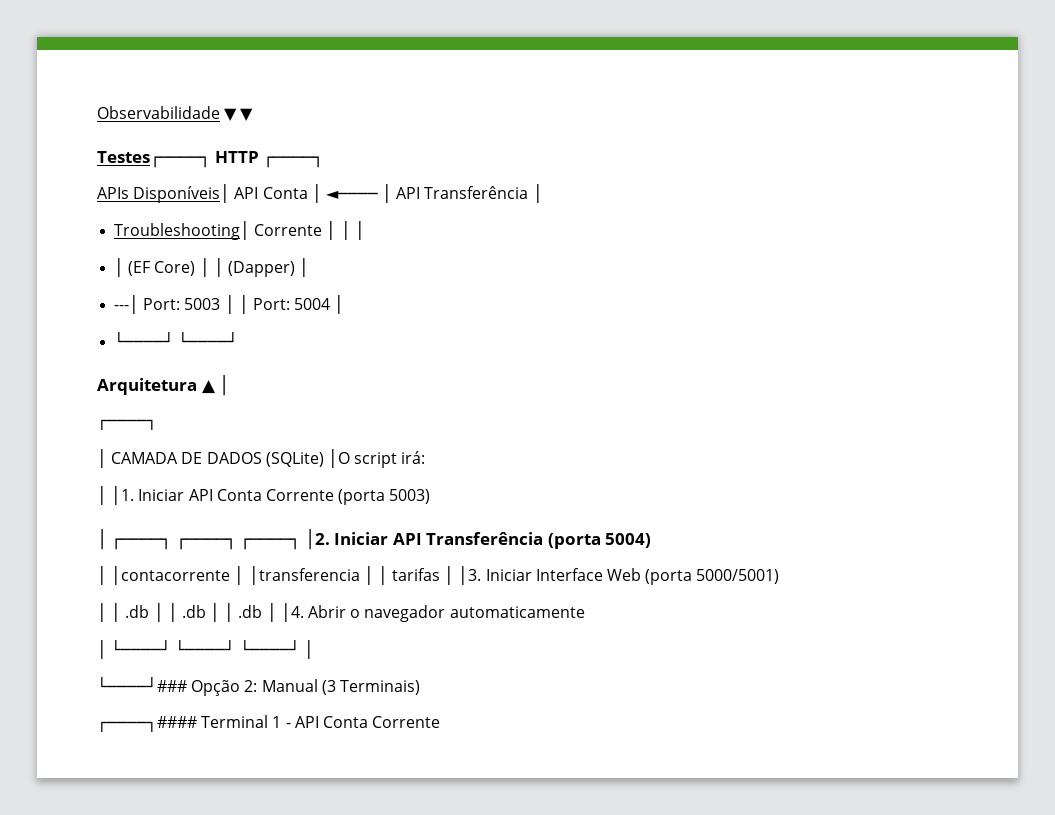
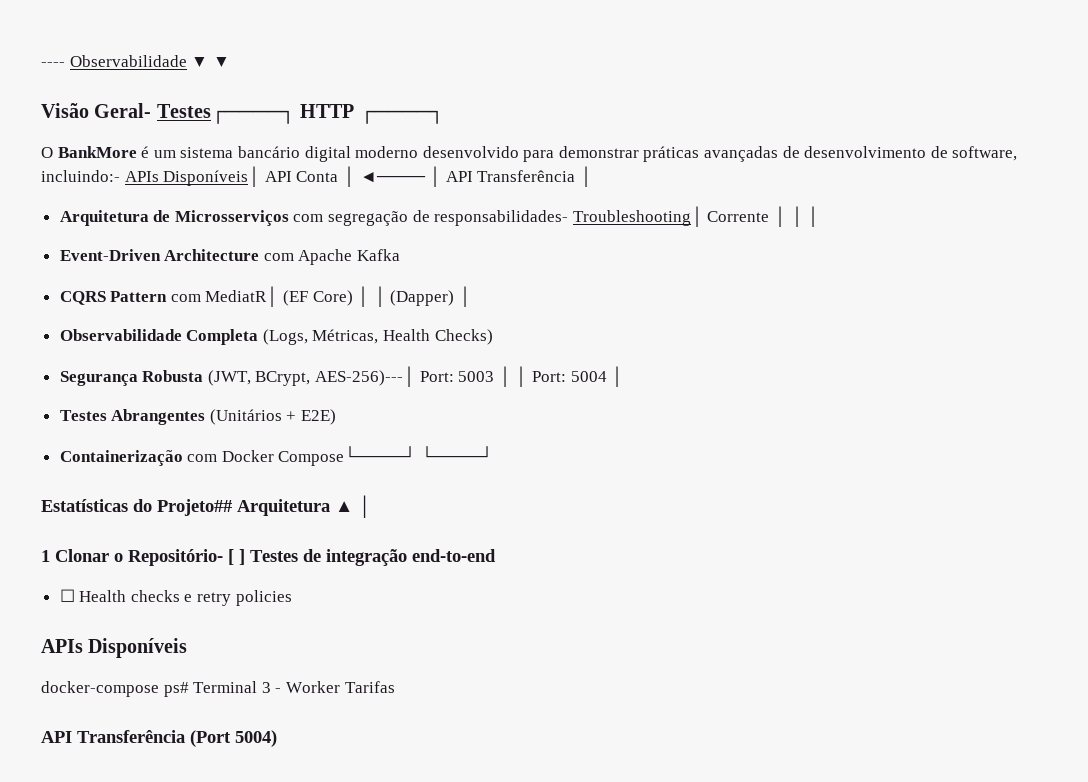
(97, 112) none -> [41,62,65,67] ----
(254, 114) none -> [41,103,152,118] Visão Geral-
(324, 162) none -> [41,146,1018,162] [41,170,120,182] O BankMore é um sistema bancário digital moderno desenvolvido para demonstrar práticas avançadas de desenvolvimento de software, incluindo:-
(543, 193) none -> [59,210,569,226] Arquitetura de Microsserviços com segregação de responsabilidades-
[114,257,125,277] │ -> [59,249,401,265] [59,286,279,307] Event-Driven Architecture com Apache Kafka // CQRS Pattern com MediatR│
[114,294,140,314] ---│ -> [59,329,493,345] [59,366,416,387] Observabilidade Completa (Logs, Métricas, Health Checks) // Segurança Robusta (JWT, BCrypt, AES-256)---│
[114,331,239,347] [97,375,230,396] [97,419,157,430] [97,448,426,468] [97,485,431,505] [97,529,601,550] └────┘ └────┘ // Arquitetura ▲ │ // ┌────┐ // │ CAMADA DE DADOS (SQLite) │O script irá: // │ │1. Iniciar API Conta Corrente (porta 5003) // │ ┌────┐ ┌────┐ ┌────┐ │2. Iniciar API Transferência (porta -> [59,409,337,425] [59,446,494,466] [41,495,371,518] [41,549,496,566] [59,589,292,606] [41,638,188,658] [41,681,395,697] [41,730,231,747] Testes Abrangentes (Unitários + E2E) // Containerização com Docker Compose└────┘ └────┘ // Estatísticas do Projeto## Arquitetura ▲ │ // 1 Clonar o Repositório- [ ] Testes de integração end-to-end // ☐ Health checks e retry policies // APIs Disponíveis // docker-compose ps# Terminal 3 - Worker Tarifas // API Transferência (Port
[97,565,780,585] [97,602,585,622] [97,639,314,659] [97,676,420,696] [97,715,441,732] // │ │contacorrente │ │transferencia │ │ tarifas │ │3. Iniciar Interface Web (porta 5000/5001) // │ │ .db │ │ .db │ │ .db │ │4. Abrir o navegador automaticamente // │ └────┘ └────┘ └────┘ │ // └────┘### Opção 2: Manual (3 Terminais) // ┌────┐#### Terminal 1 - API Conta Corrente -> (277, 738) none

